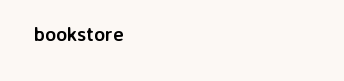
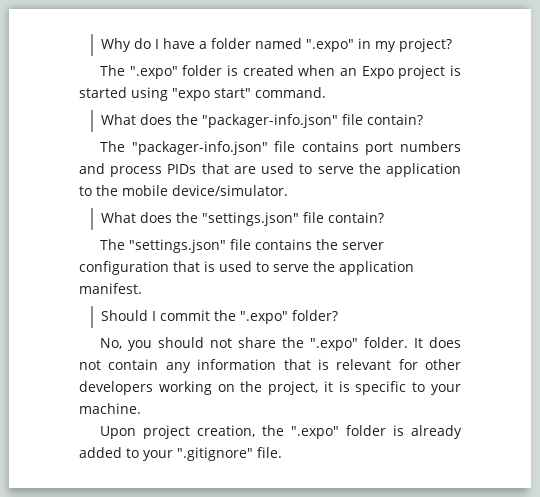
[34,27,124,41] bookstore -> [101,38,453,52] [99,65,461,79] [79,87,326,101] [101,114,424,128] [99,141,461,155] [79,163,462,177] [79,185,288,196] [101,212,385,226] [99,239,384,253] [79,261,414,275] [79,283,142,294] [101,310,339,324] [99,337,461,351] [79,359,461,373] [79,381,461,395] [79,403,141,414] [99,425,462,439] [79,447,282,461] Why do I have a folder named ".expo" in my project? // The ".expo" folder is created when an Expo project is started using "expo start" command. // What does the "packager-info.json" file contain? // The "packager-info.json" file contains port numbers and process PIDs that are used to serve the application to the mobile device/simulator. // What does the "settings.json" file contain? // The "settings.json" file contains the server configuration that is used to serve the application manifest. // Should I commit the ".expo" folder? // No, you should not share the ".expo" folder. It does not contain any information that is relevant for other developers working on the project, it is specific to your machine. // Upon project creation, the ".expo" folder is already added to your ".gitignore" file.

